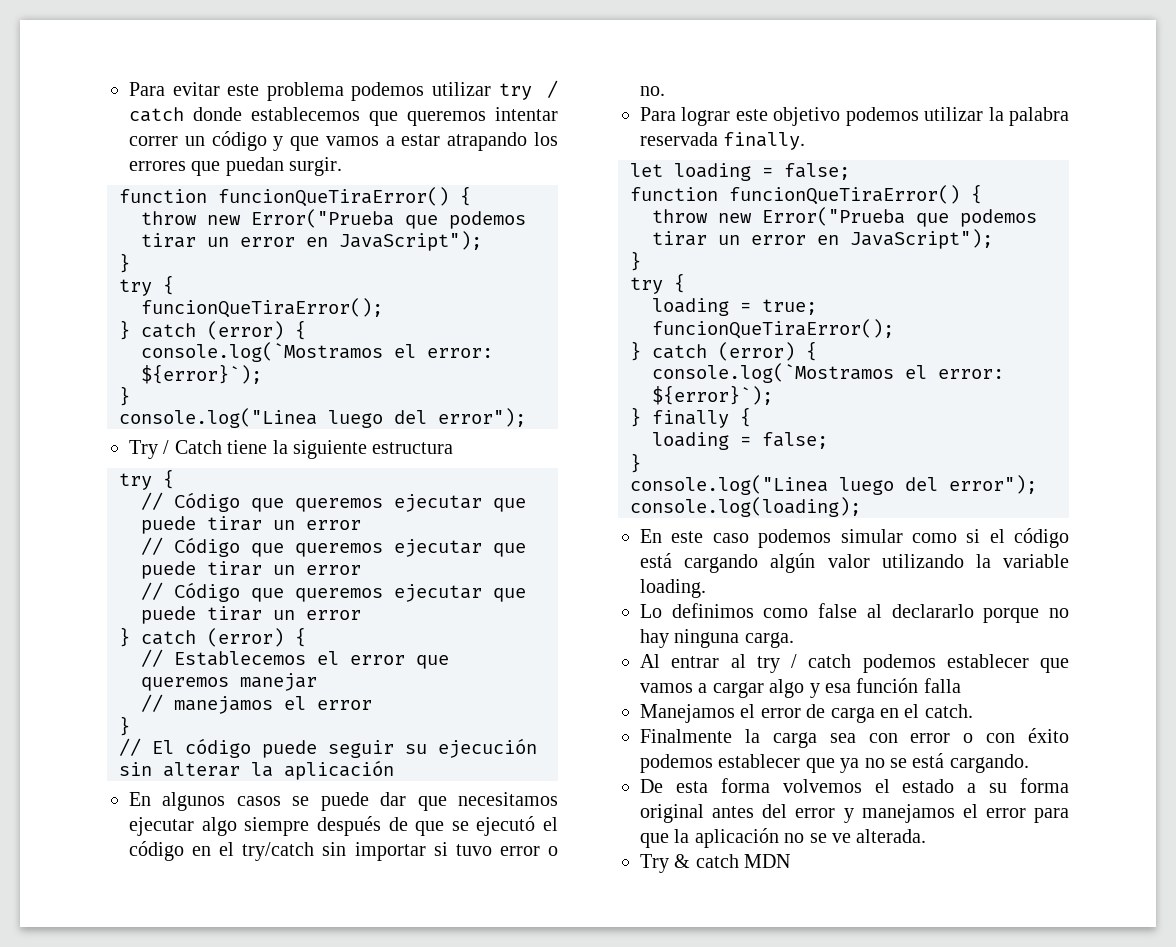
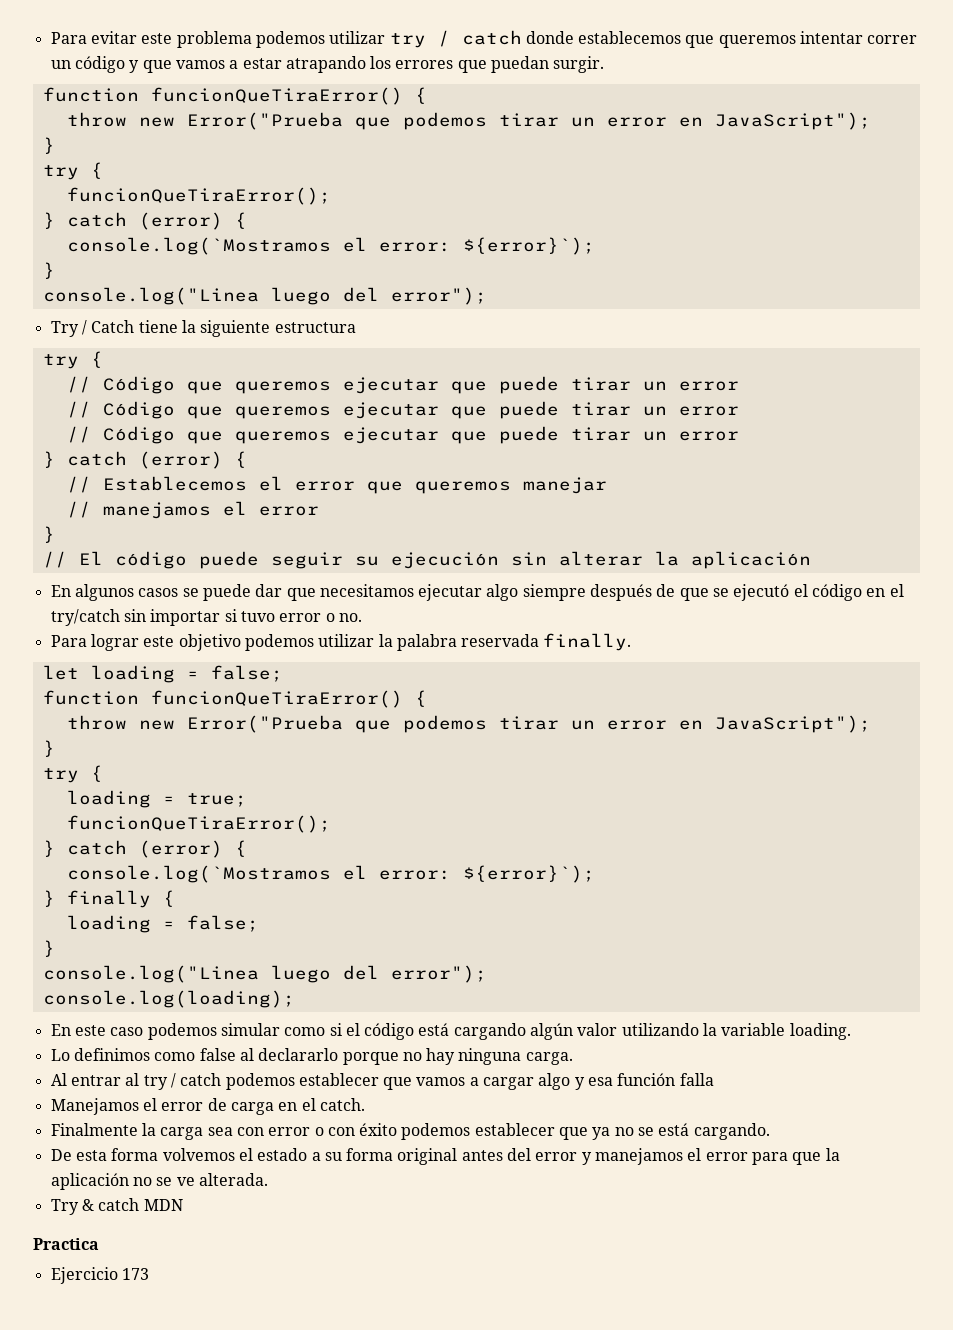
(791, 861) none -> [33,1238,99,1250] [50,1267,149,1284] // Practica // Ejercicio 173

